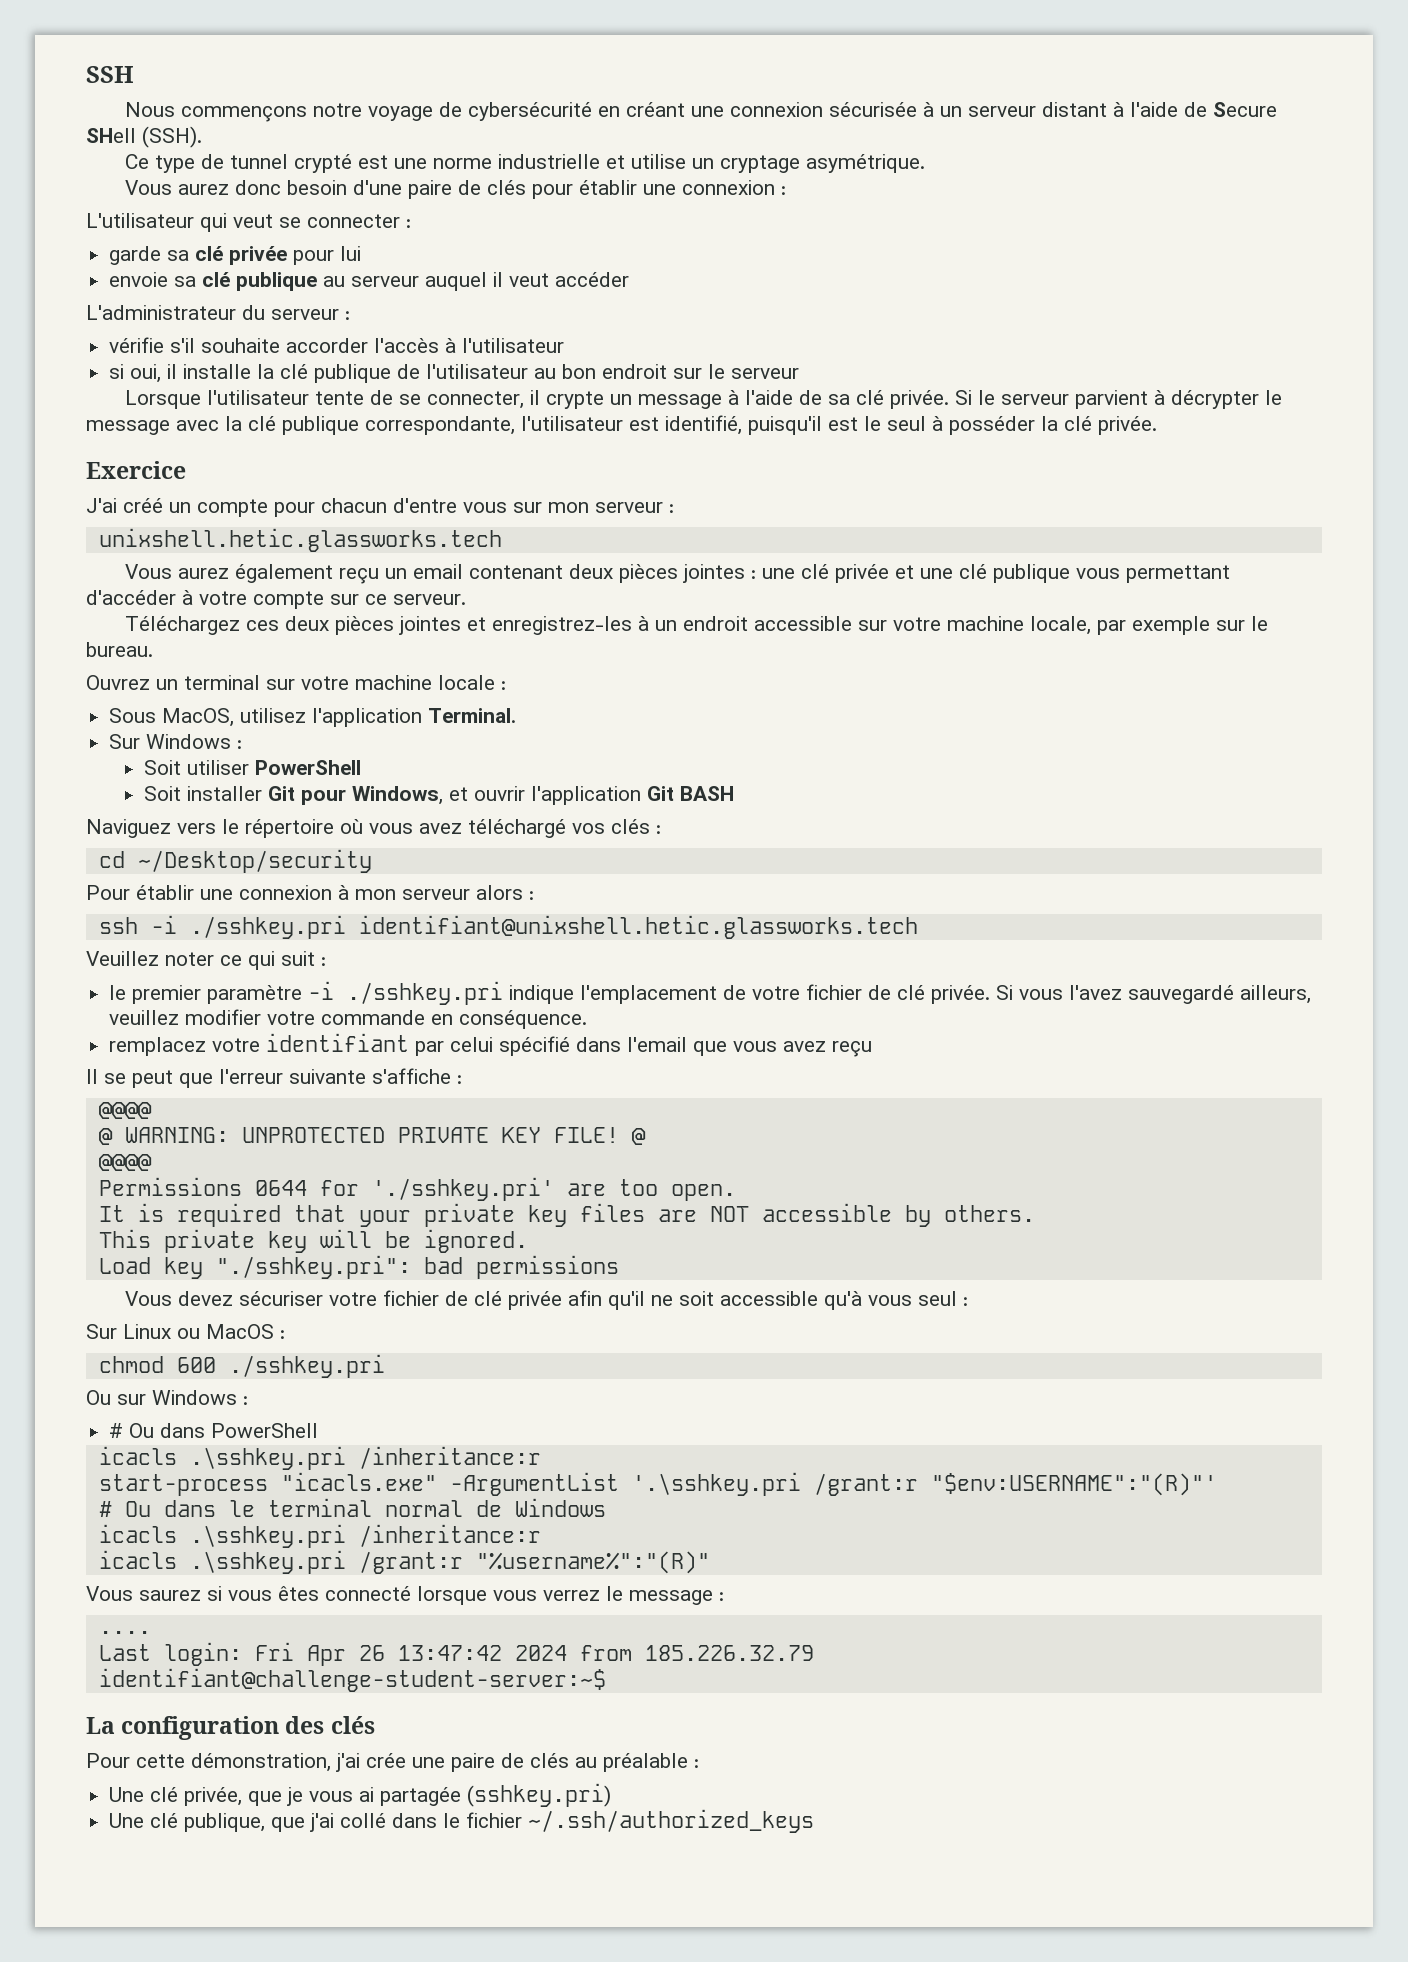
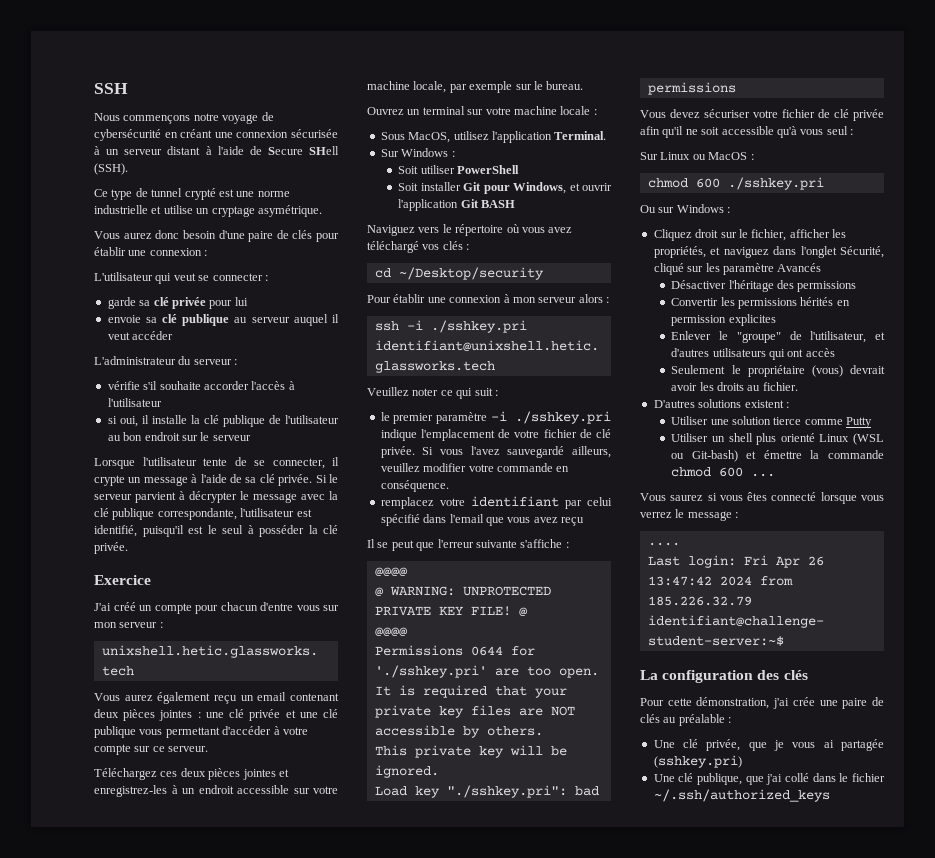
[109,1423,319,1438] [98,1446,541,1470] [98,1472,1217,1496] [98,1498,606,1517] [98,1524,541,1548] [98,1550,710,1574] # Ou dans PowerShell // icacls .\sshkey.pri /inheritance:r // start-process "icacls.exe" -ArgumentList '.\sshkey.pri /grant:r "$env:USERNAME":"(R)"' // # Ou dans le terminal normal de Windows // icacls .\sshkey.pri /inheritance:r // icacls .\sshkey.pri /grant:r "%username%":"(R)" -> [653,229,846,241] [653,246,884,258] [653,263,822,275] [671,280,857,292] [671,297,850,309] [671,314,776,326] [671,331,885,343] [671,348,835,360] [671,365,885,377] [671,382,798,391] [653,399,789,408] [671,416,873,428] [671,433,884,445] [671,450,884,462] [671,467,776,477] Cliquez droit sur le fichier, afficher les propriétés, et naviguez dans l'onglet Sécurité, cliqué sur les paramètre Avancés // Désactiver l'héritage des permissions // Convertir les permissions hérités en permission explicites // Enlever le "groupe" de l'utilisateur, et d'autres utilisateurs qui ont accès // Seulement le propriétaire (vous) devrait avoir les droits au fichier. // D'autres solutions existent : // Utiliser une solution tierce comme Putty // Utiliser un shell plus orienté Linux (WSL ou Git-bash) et émettre la commande chmod 600 ...

